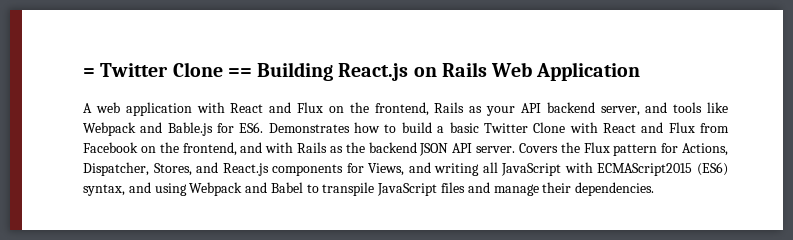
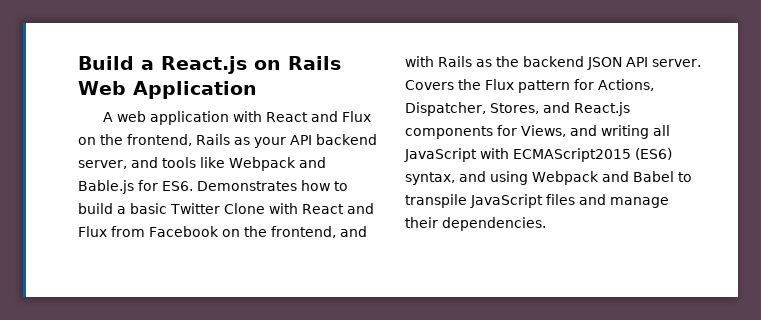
[83,62,334,81] = Twitter Clone == Building -> [78,56,154,70] Build a

